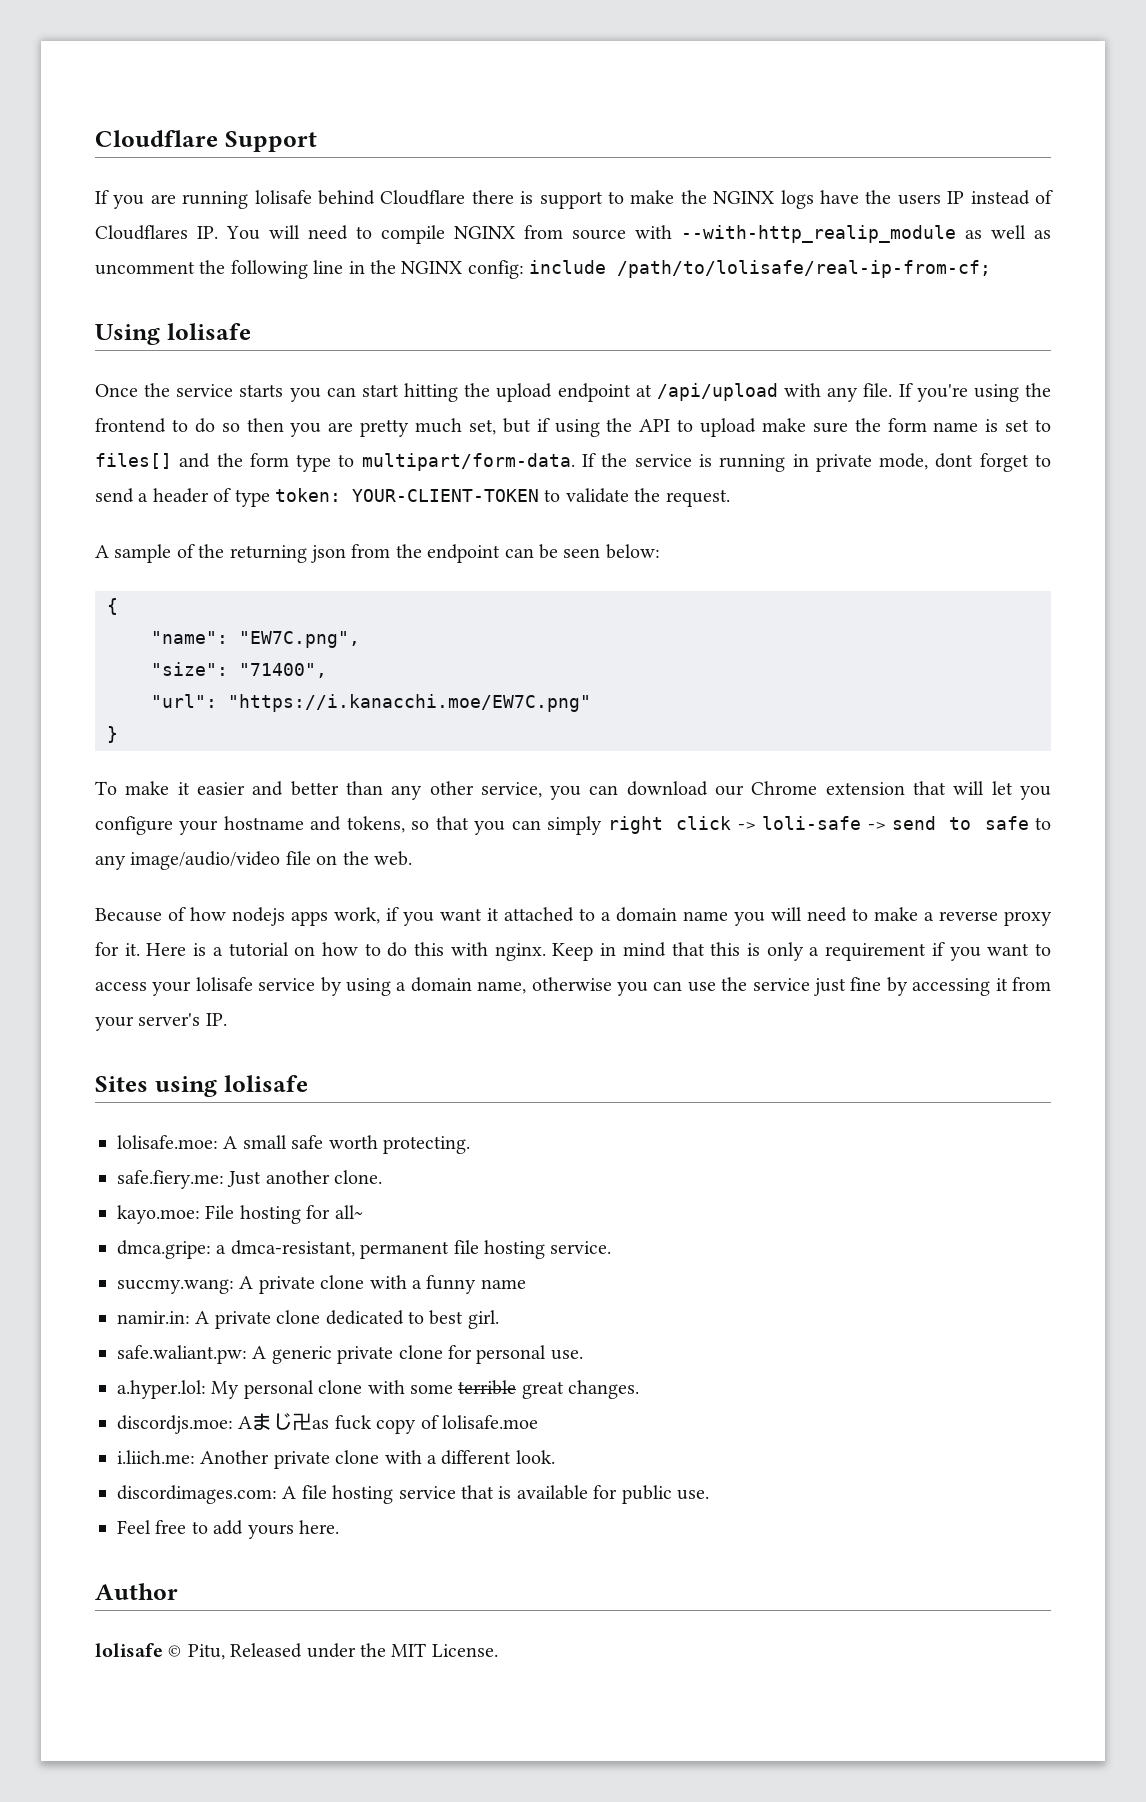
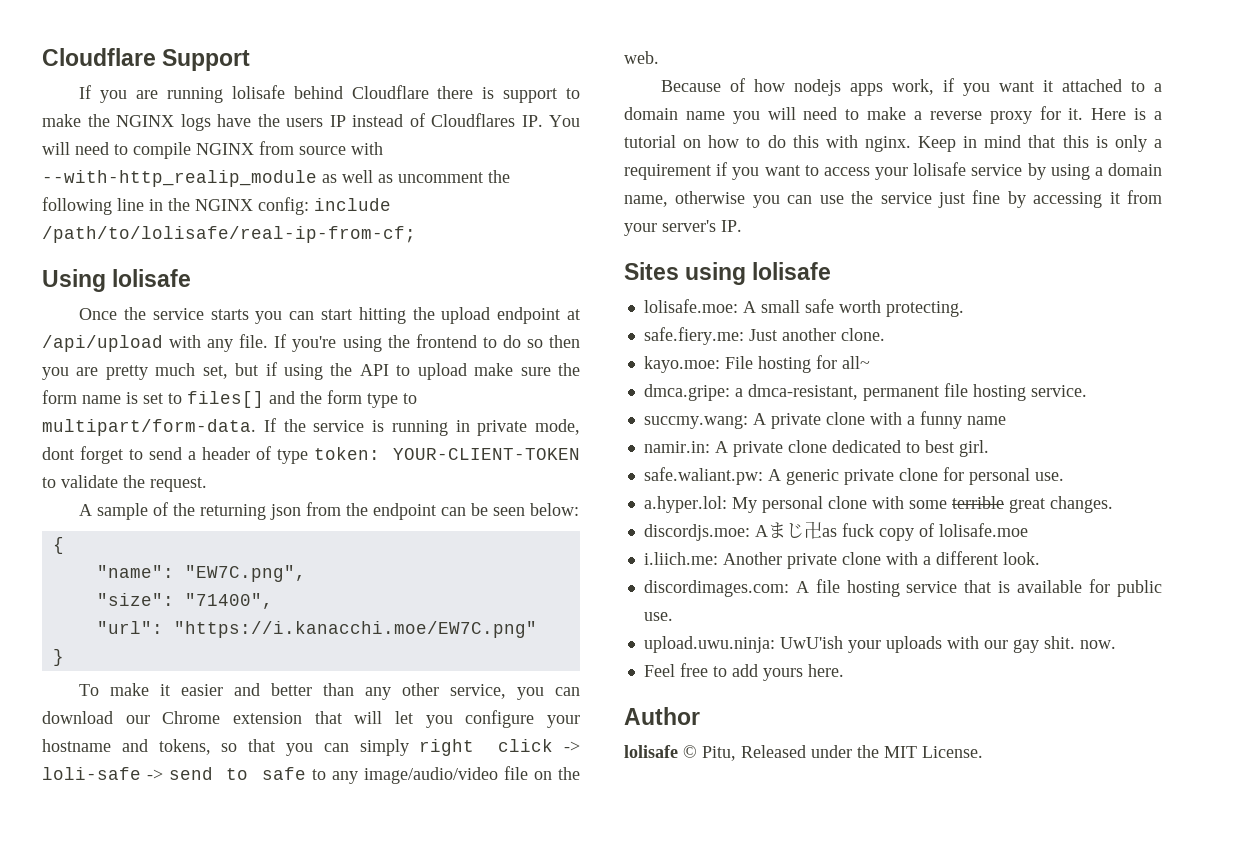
(709, 1495) none -> [643,636,1116,653] // upload.uwu.ninja: UwU'ish your uploads with our gay shit. now.

